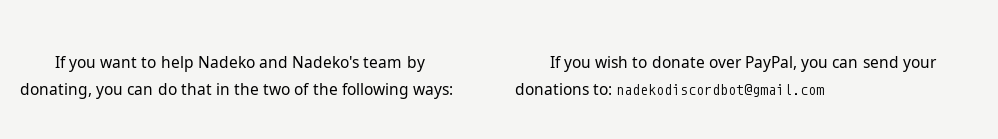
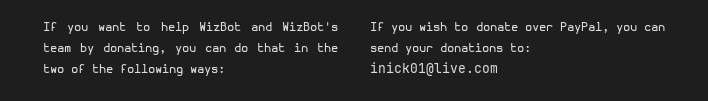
[197,56,360,68] Nadeko and Nadeko's -> [198,22,338,31] WizBot and WizBot's
[616,84,825,97] nadekodiscordbot@gmail.com -> [370,62,498,76] inick01@live.com

